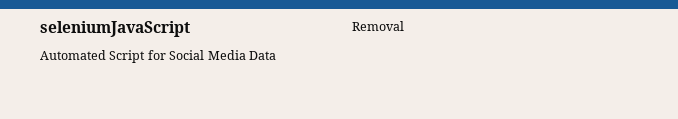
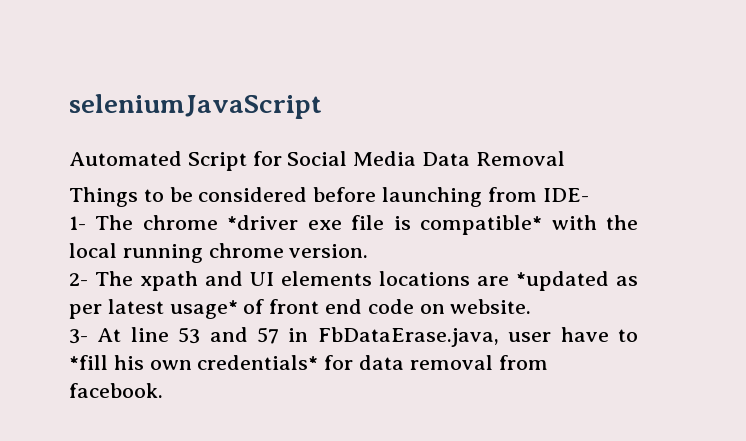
(404, 26) none -> [69,187,589,207] [69,215,639,235] [69,243,369,263] [69,271,638,291] [69,299,532,319] [69,327,638,347] [69,355,548,370] [69,383,163,398] // Things to be considered before launching from IDE- // 1- The chrome *driver exe file is compatible* with the local running chrome version. // 2- The xpath and UI elements locations are *updated as per latest usage* of front end code on website. // 3- At line 53 and 57 in FbDataErase.java, user have to *fill his own credentials* for data removal from facebook.

